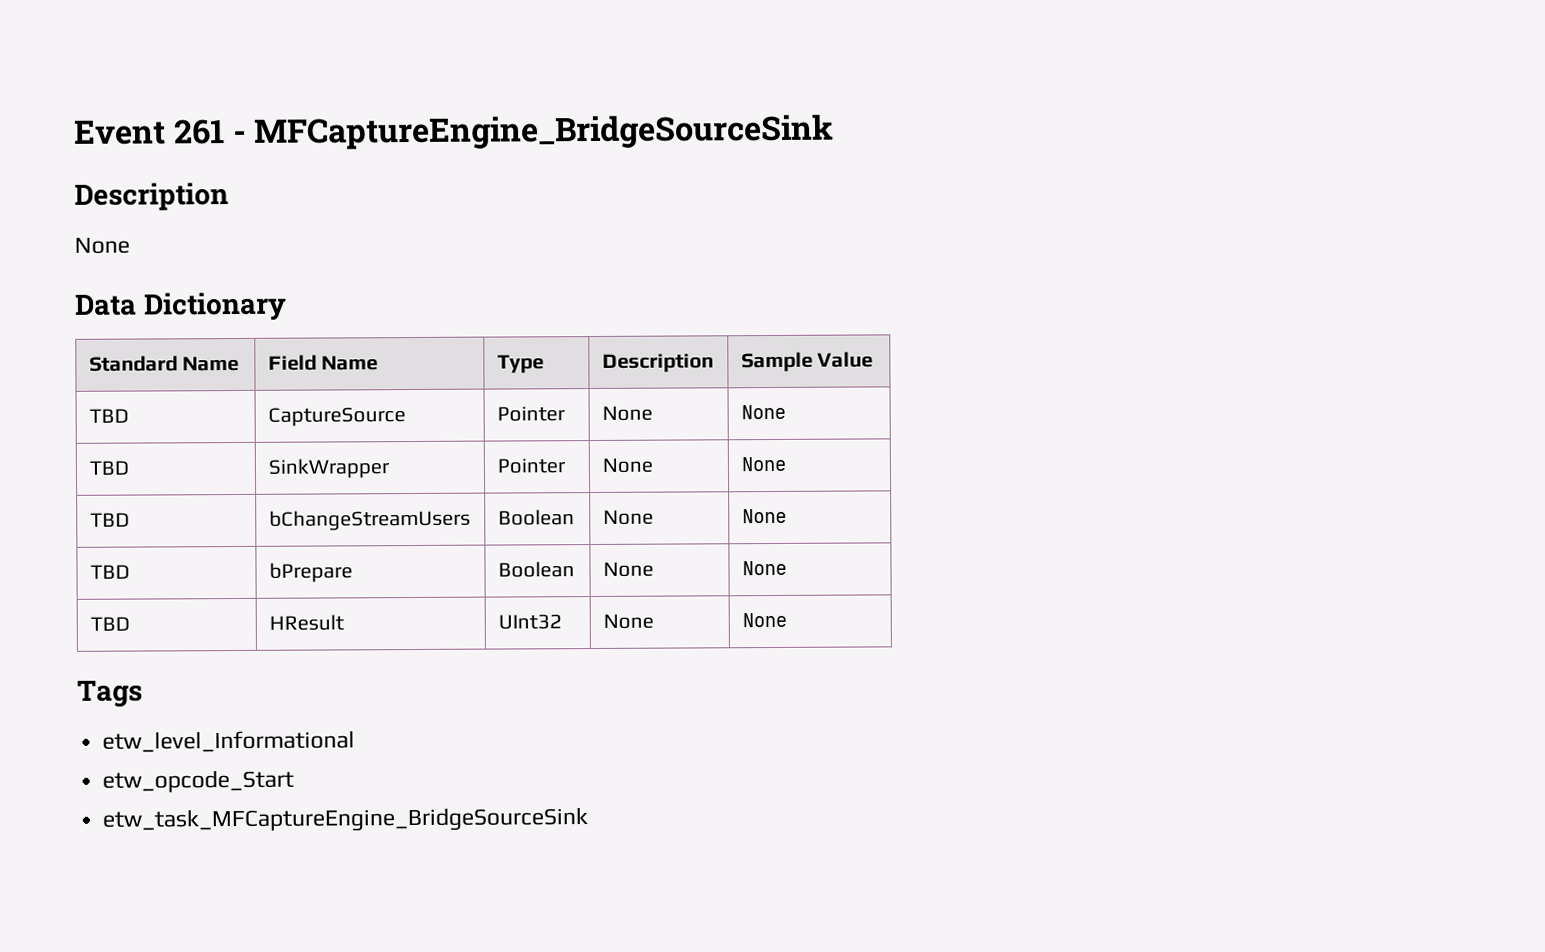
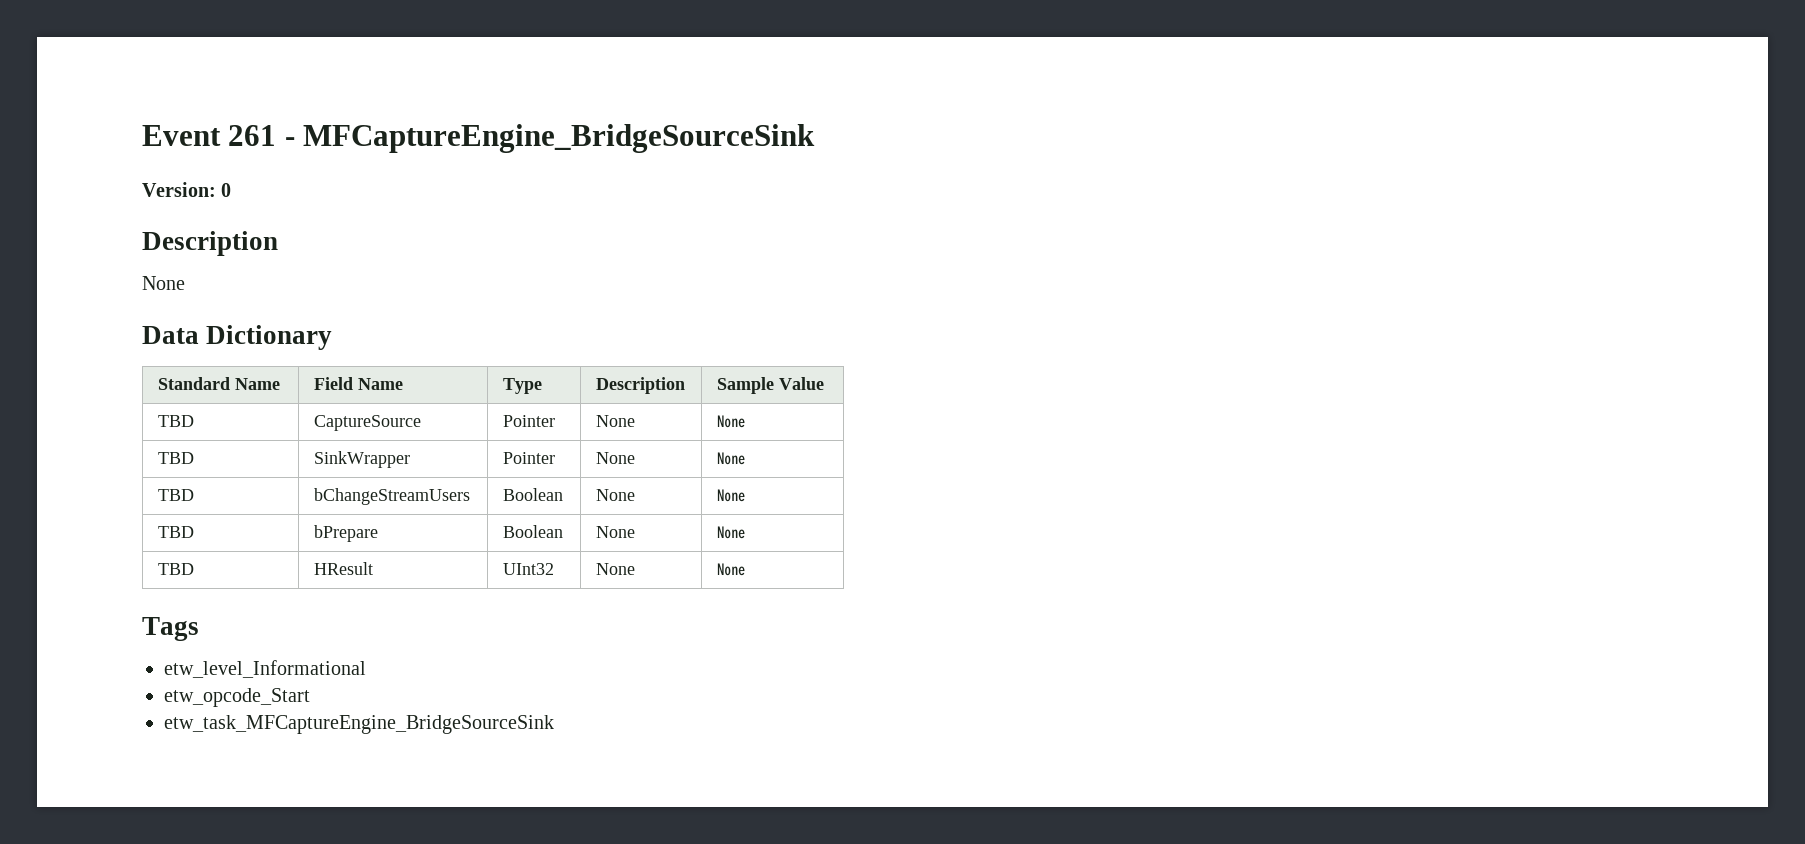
(835, 132) none -> [142,182,232,197] // Version: 0

